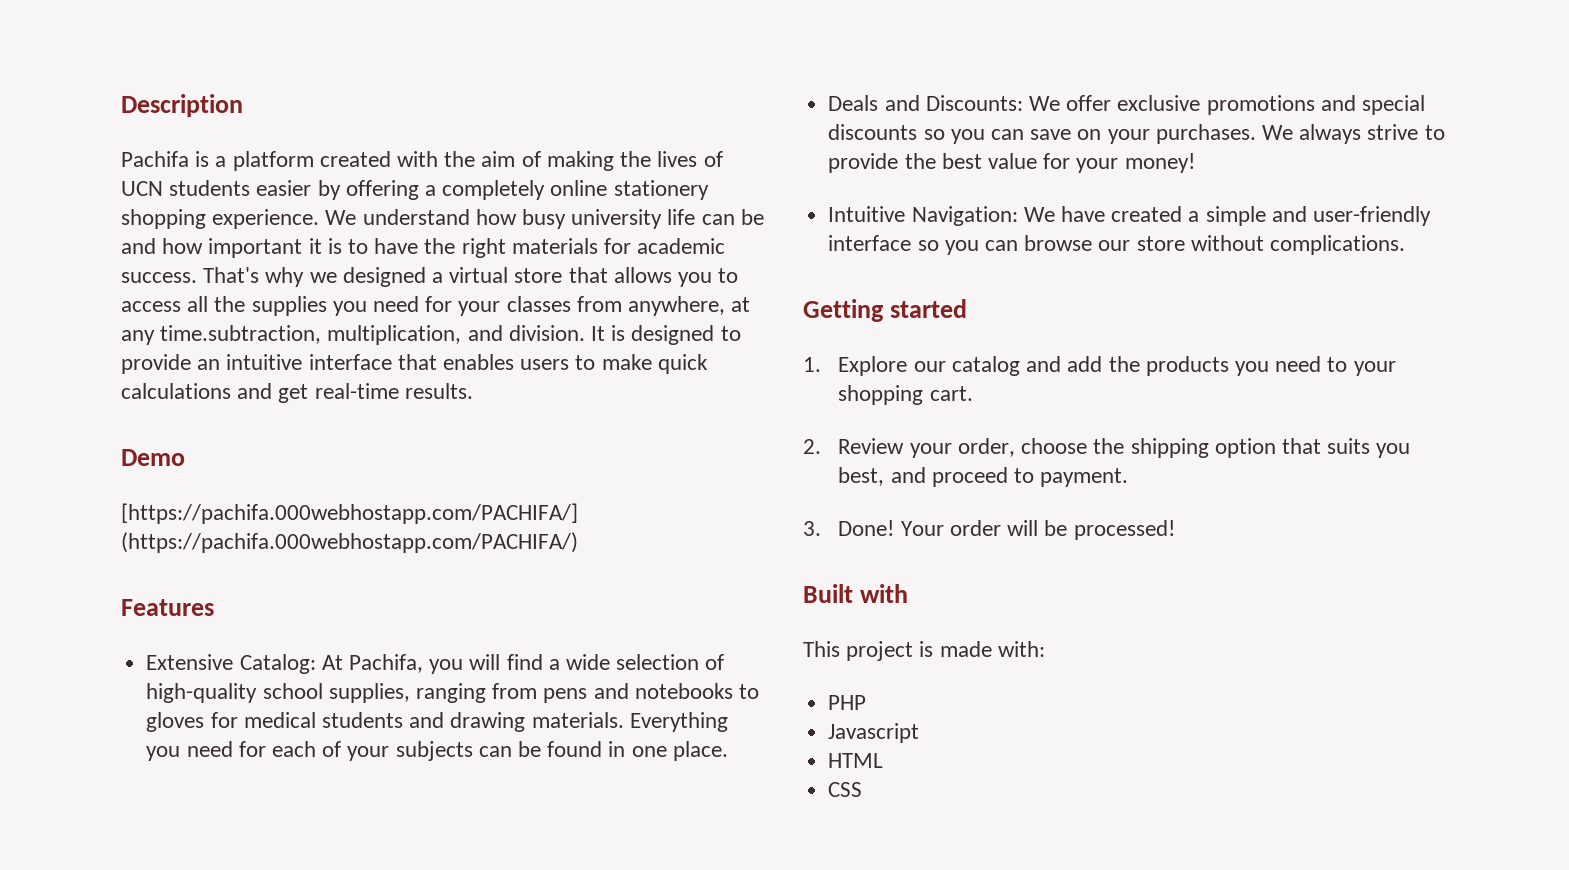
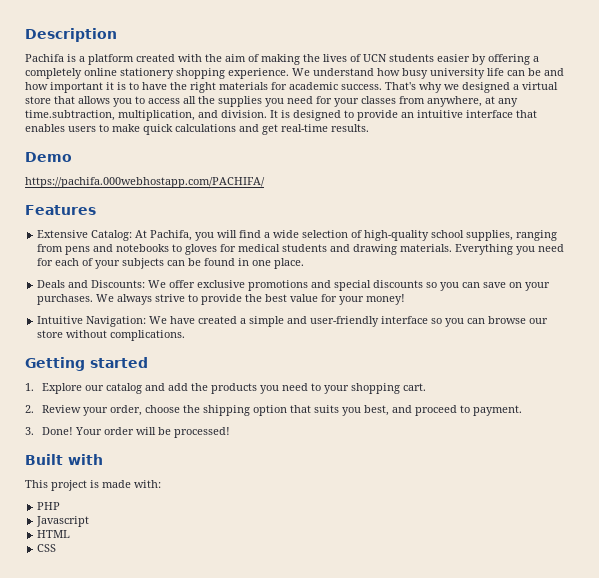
[121,503,578,524] [121,532,578,553] [https://pachifa.000webhostapp.com/PACHIFA/] (https://pachifa.000webhostapp.com/PACHIFA/) -> [25,177,265,188] https://pachifa.000webhostapp.com/PACHIFA/

